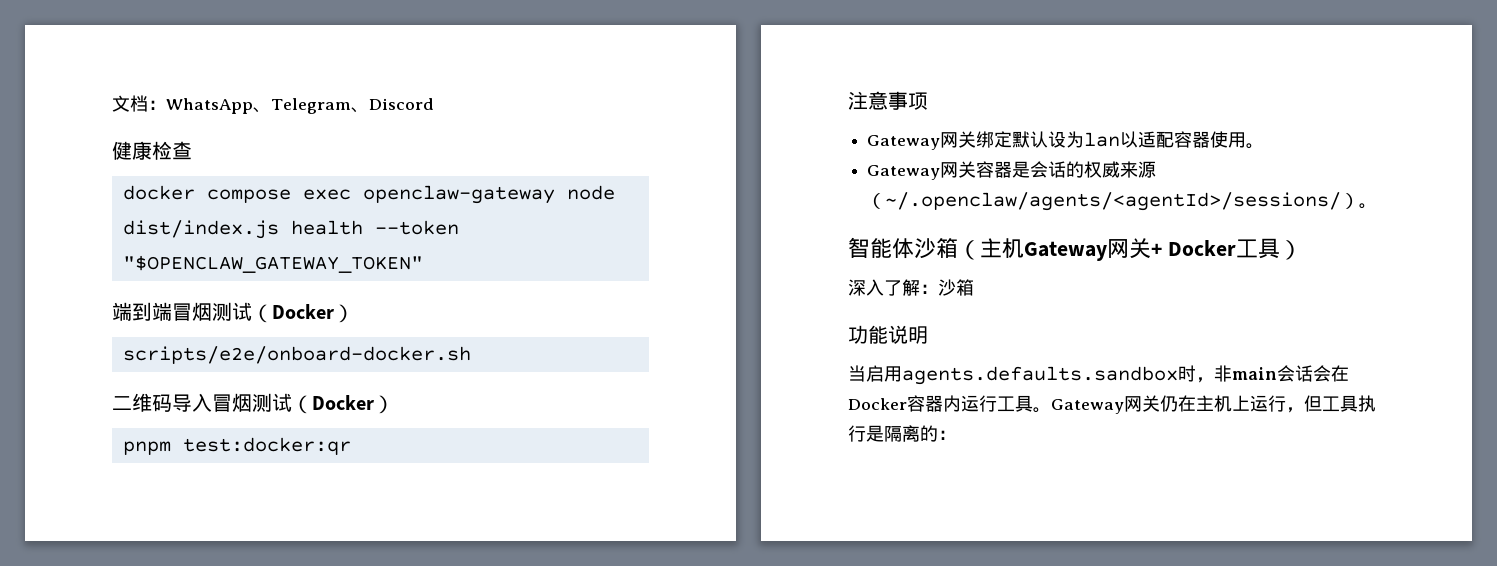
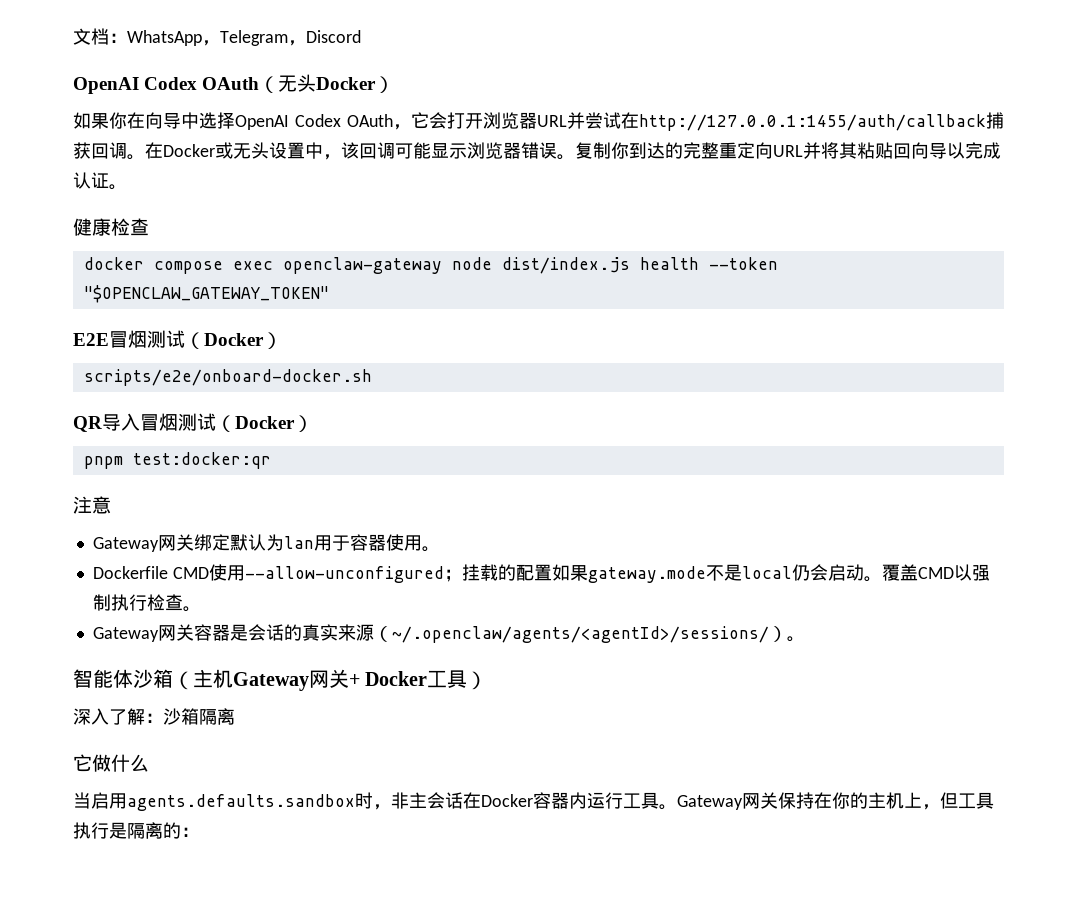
[253,98,369,114] 、Telegram、 -> [202,30,306,46] ，Telegram，
(434, 104) none -> [73,74,395,94] [73,112,1004,131] [73,142,1001,160] [73,172,127,190] // OpenAI Codex OAuth（无头Docker） // 如果你在向导中选择OpenAI Codex OAuth，它会打开浏览器URL并尝试在http://127.0.0.1:1455/auth/callback捕获回调。在Docker或无头设置中，该回调可能显示浏览器错误。复制你到达的完整重定向URL并将其粘贴回向导以完成认证。
[112,302,172,321] 端到端 -> [73,333,109,346] E2E
[112,393,172,412] 二维码 -> [73,416,102,432] QR
[888,91,928,110] 事项 -> (111, 505) none
[1048,131,1175,148] 设为lan以适配 -> [265,534,350,551] 为lan用于
(1265, 146) none -> [92,564,990,583] [92,594,201,612] // Dockerfile CMD使用--allow-unconfigured；挂载的配置如果gateway.mode不是local仍会启动。覆盖CMD以强制执行检查。
[1084,161,1121,178] 权威 -> [301,624,338,641] 真实
[848,325,928,344] // 功能说明 -> [199,708,235,725] [73,754,149,772] 隔离 // 它做什么
[1232,365,1331,382] main会话会 -> [409,792,463,809] 主会话
[1160,395,1286,412] 仍在主机上运行 -> [778,792,922,809] 保持在你的主机上

